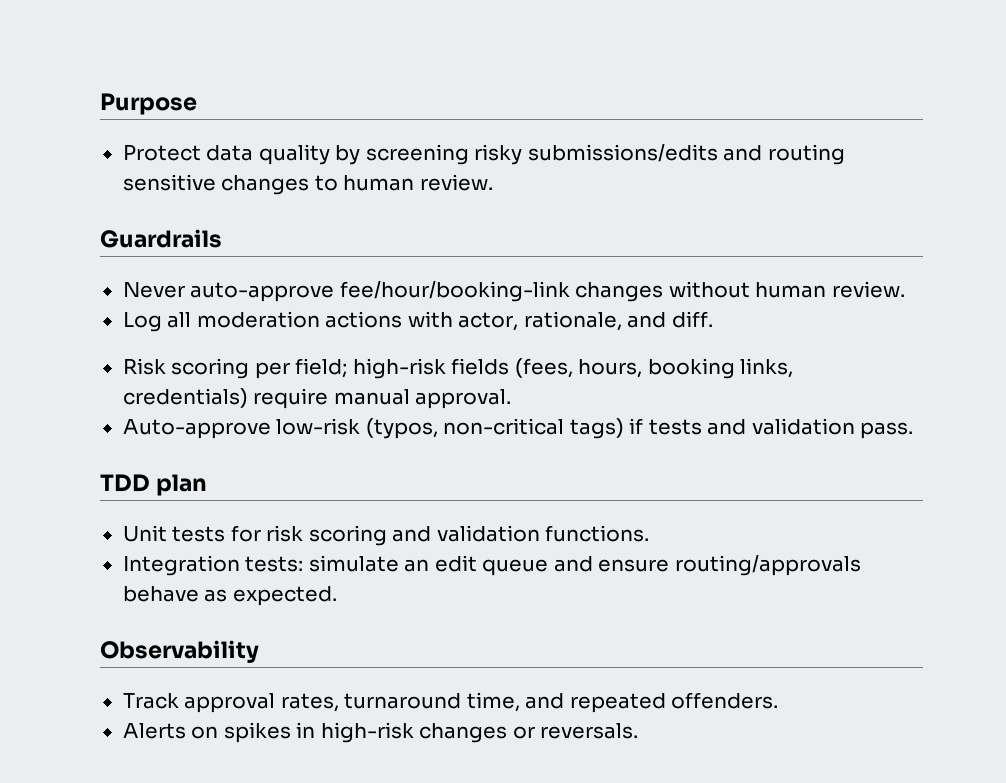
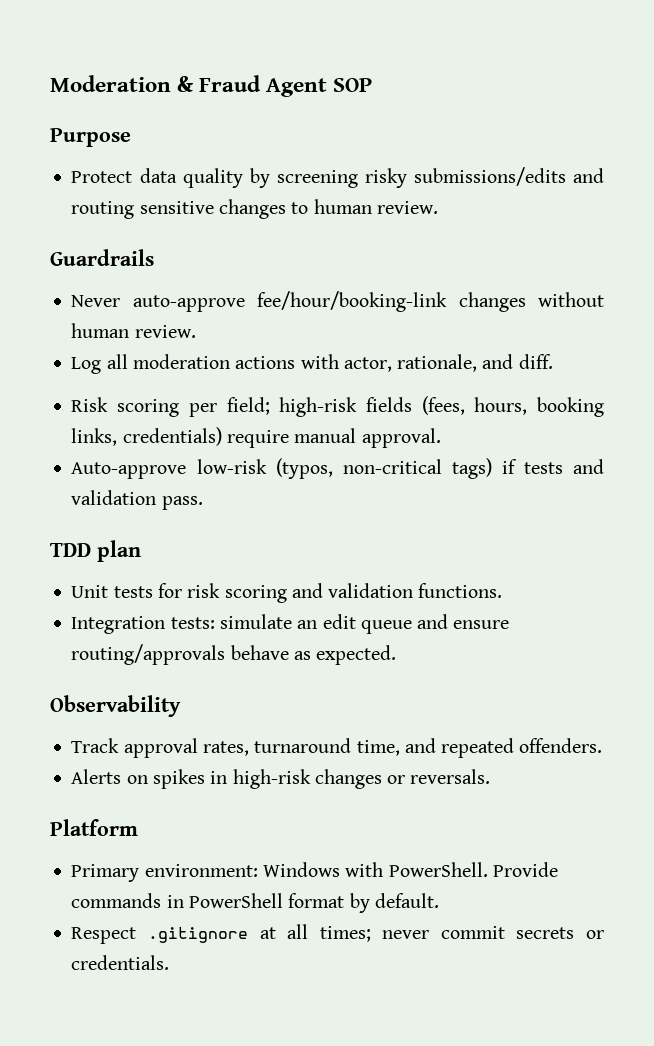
(100, 104) none -> [50,75,373,97] Moderation & Fraud Agent SOP //
(639, 731) none -> [50,819,138,836] [71,862,558,882] [71,893,439,913] [71,924,605,944] [71,955,170,970] // Platform // Primary environment: Windows with PowerShell. Provide commands in PowerShell format by default. // Respect .gitignore at all times; never commit secrets or credentials.

